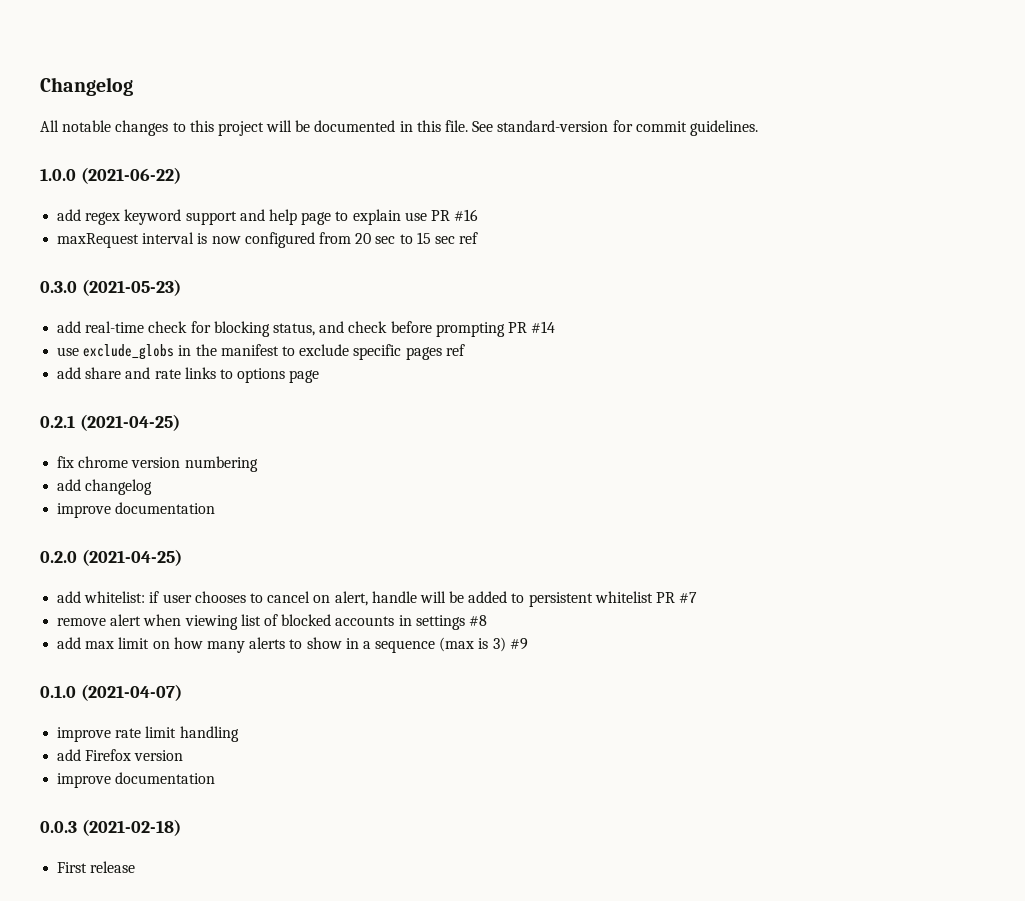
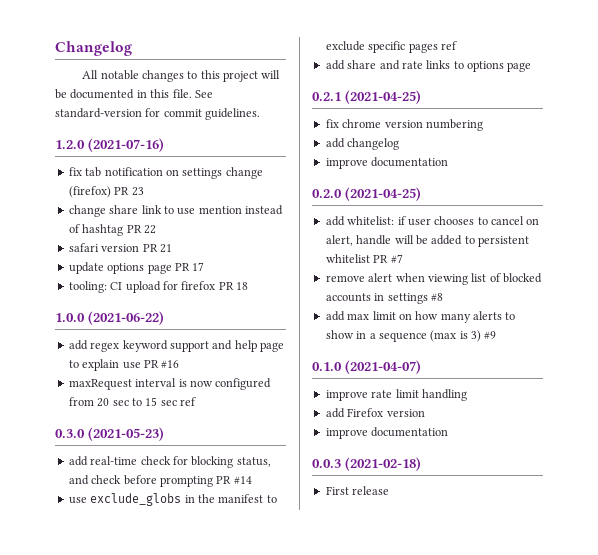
(758, 128) none -> [55,138,164,152] [68,167,263,179] [68,186,144,198] [68,205,283,217] [68,224,156,236] [68,243,172,253] [68,262,205,274] [68,281,248,293] // 1.2.0 (2021-07-16) // fix tab notification on settings change (firefox) PR 23 // change share link to use mention instead of hashtag PR 22 // safari version PR 21 // update options page PR 17 // tooling: CI upload for firefox PR 18

